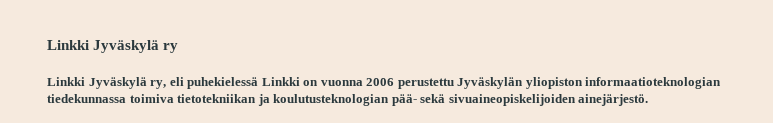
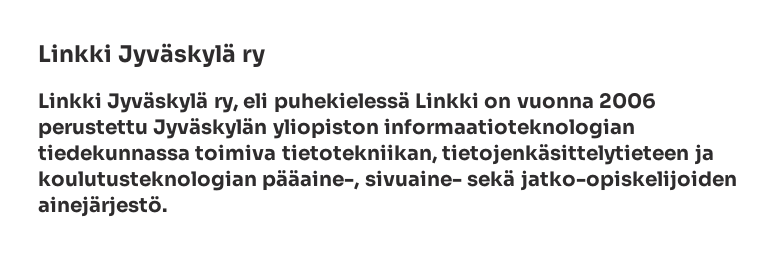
[177,94,576,106] tietotekniikan ja koulutusteknologian pää- sekä sivuaineopiskelijoiden -> [281,144,714,165] [38,170,737,191] tietotekniikan, tietojenkäsittelytieteen ja koulutusteknologian pääaine-, sivuaine- sekä jatko-opiskelijoiden

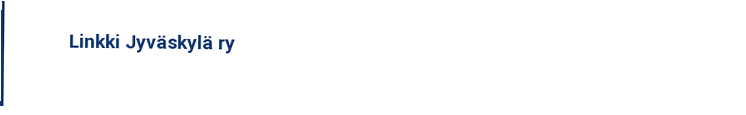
[38,92,657,113] [38,118,636,139] [38,144,714,165] [38,170,737,191] [38,196,167,217] // Linkki Jyväskylä ry, eli puhekielessä Linkki on vuonna 2006 perustettu Jyväskylän yliopiston informaatioteknologian tiedekunnassa toimiva tietotekniikan, tietojenkäsittelytieteen ja koulutusteknologian pääaine-, sivuaine- sekä jatko-opiskelijoiden ainejärjestö. -> (237, 46) none

